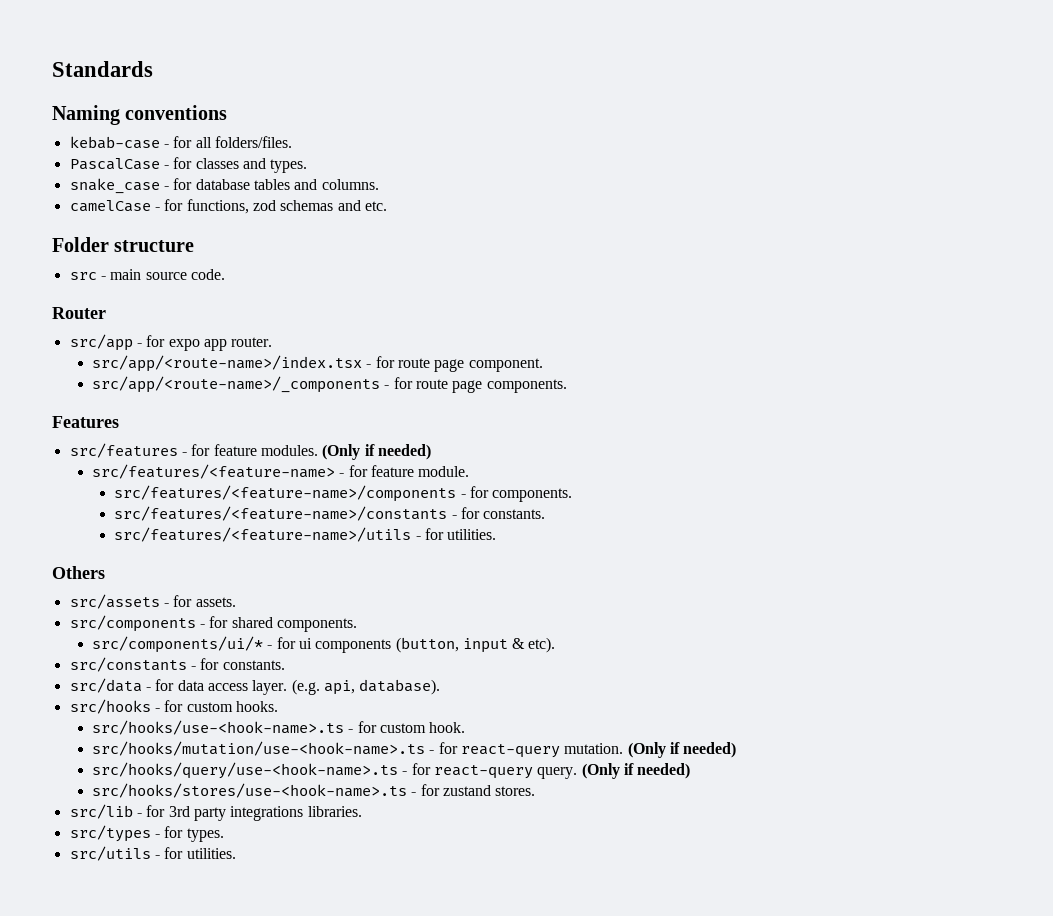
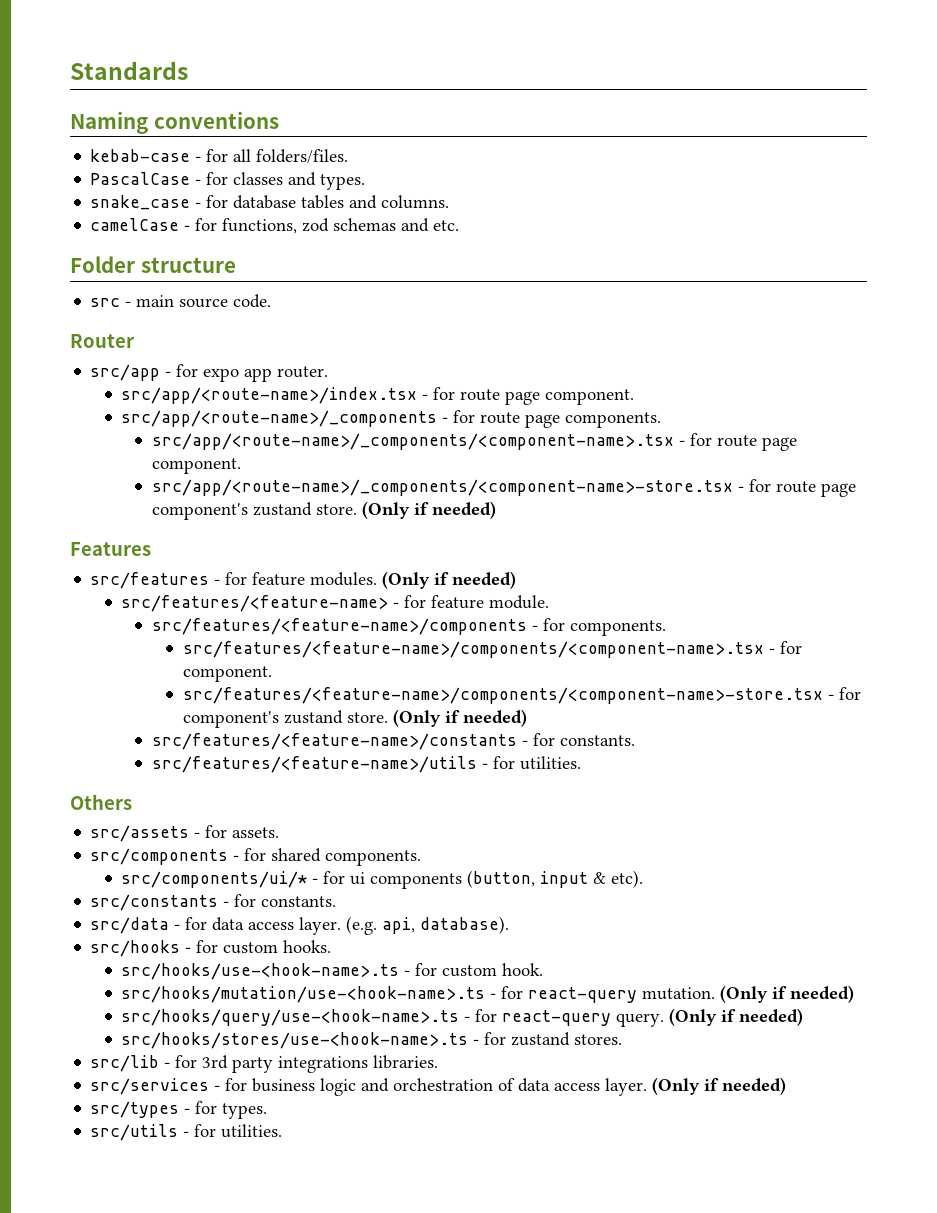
(567, 386) none -> [152,433,798,451] [152,458,242,474] [152,479,857,497] [152,501,497,520] // src/app/<route-name>/_components/<component-name>.tsx - for route page component. // src/app/<route-name>/_components/<component-name>-store.tsx - for route page component's zustand store. (Only if needed)
(573, 495) none -> [183,641,803,658] [183,666,273,682] [183,687,862,704] [183,709,528,728] // src/features/<feature-name>/components/<component-name>.tsx - for component. // src/features/<feature-name>/components/<component-name>-store.tsx - for component's zustand store. (Only if needed)
(362, 811) none -> [90,1077,787,1096] // src/services - for business logic and orchestration of data access layer. (Only if needed)

